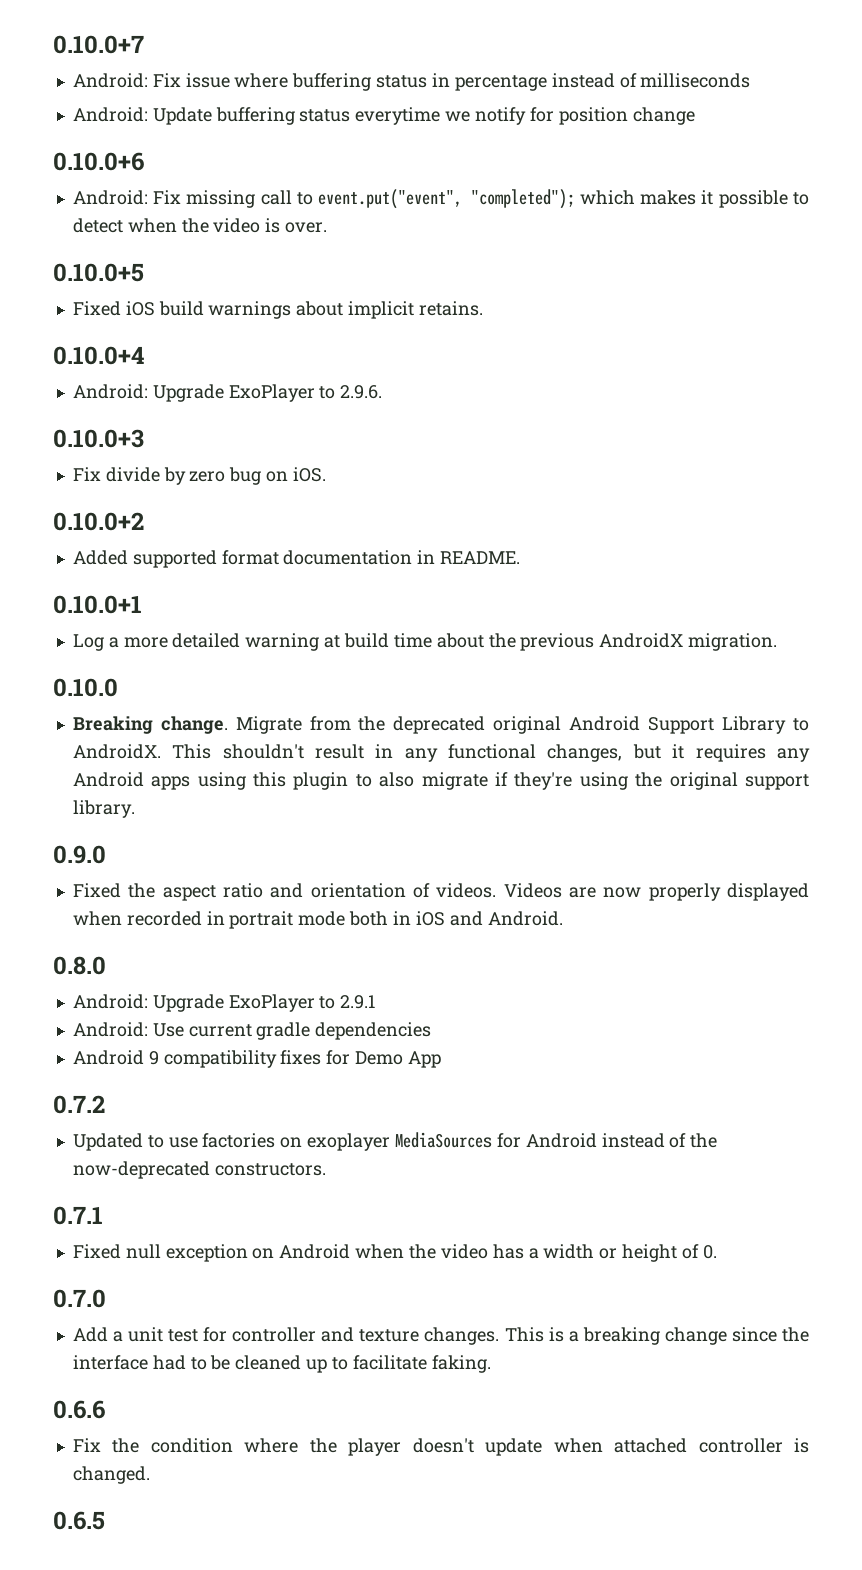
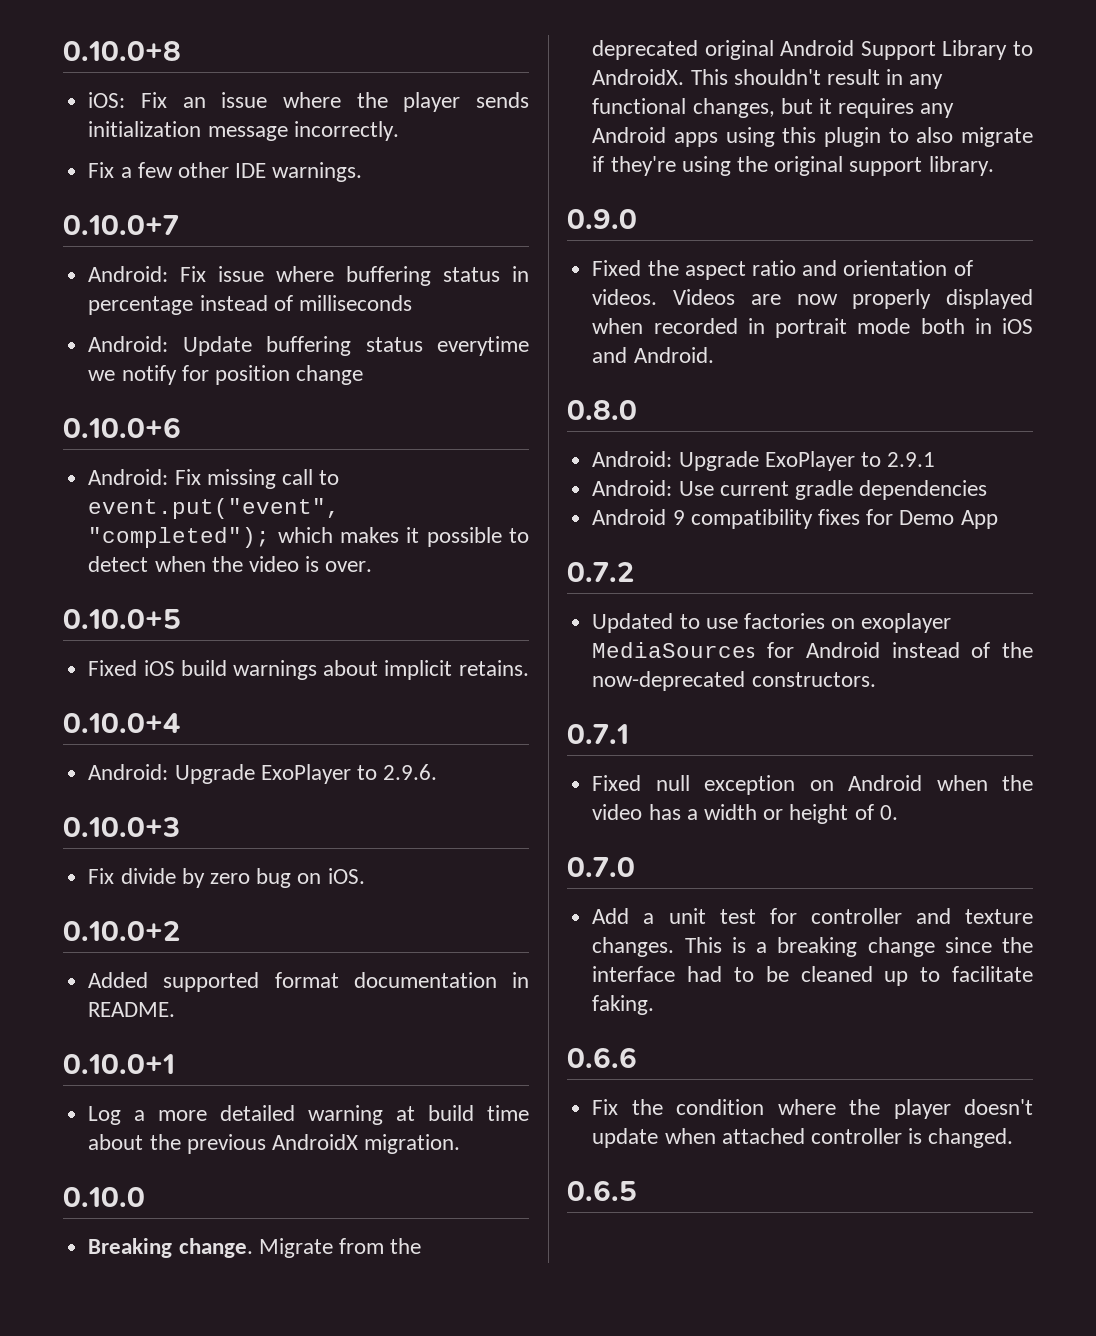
(53, 44) none -> [63,41,181,61] [88,92,529,112] [88,121,399,141] [88,162,363,182] 0.10.0+8 // iOS: Fix an issue where the player sends initialization message incorrectly. // Fix a few other IDE warnings. //

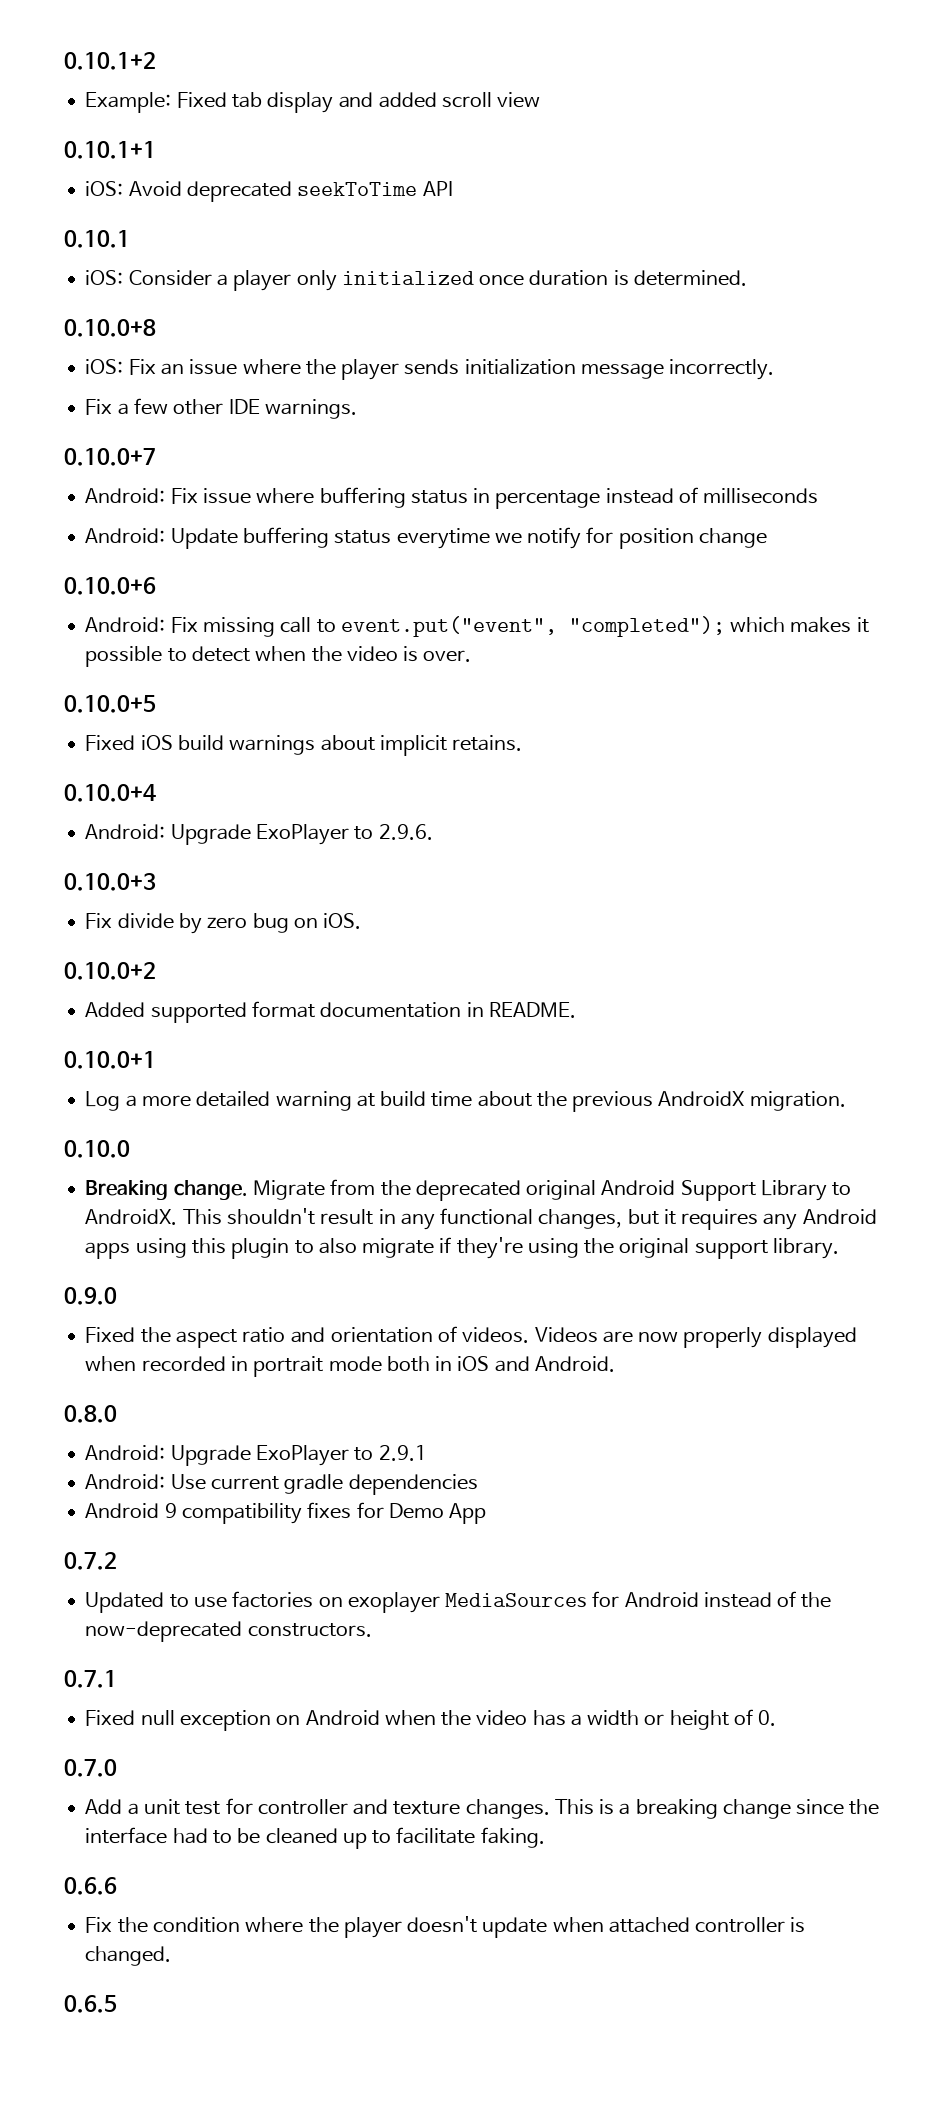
(63, 51) none -> [64,52,156,70] [85,92,541,113] [64,141,156,159] [85,181,453,202] [64,230,130,248] [85,270,747,291] 0.10.1+2 // Example: Fixed tab display and added scroll view // 0.10.1+1 // iOS: Avoid deprecated seekToTime API // 0.10.1 // iOS: Consider a player only initialized once duration is determined. //

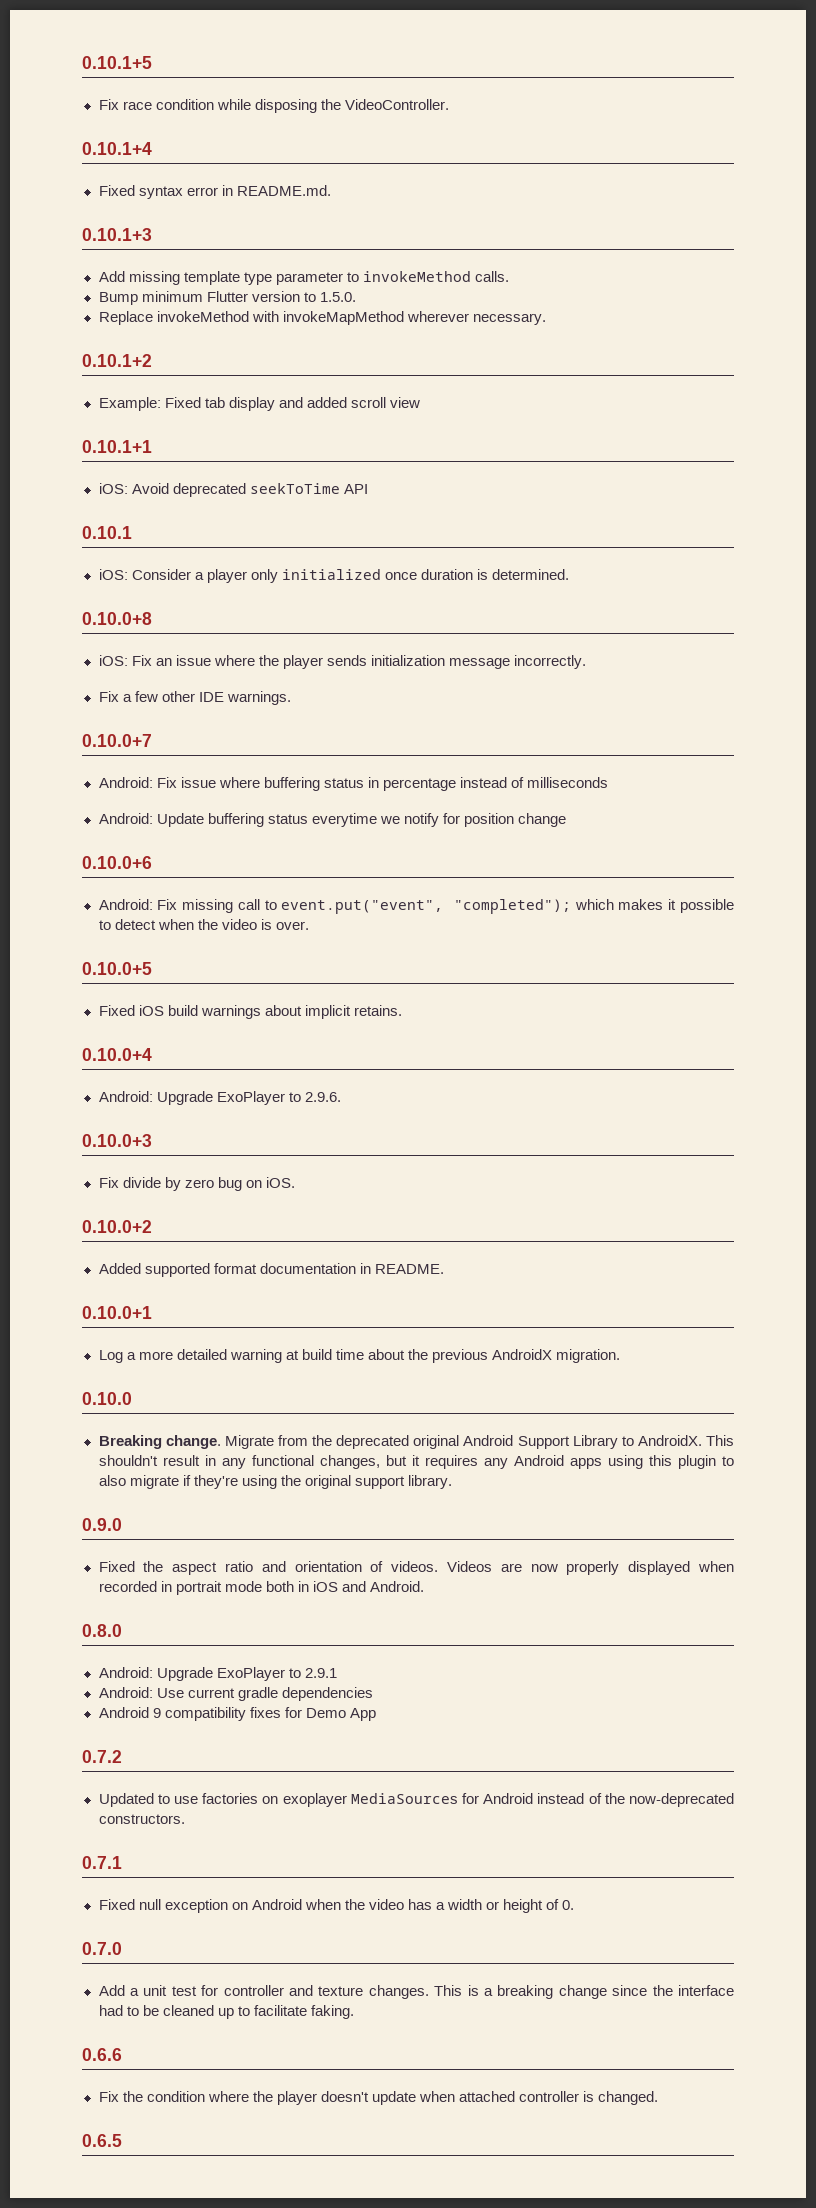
(64, 61) none -> [82,56,152,69] [98,99,449,113] [82,142,152,155] [98,185,331,199] [82,228,152,241] [98,271,509,285] [98,291,356,305] [98,311,546,325] 0.10.1+5 // Fix race condition while disposing the VideoController. // 0.10.1+4 // Fixed syntax error in README.md. // 0.10.1+3 // Add missing template type parameter to invokeMethod calls. // Bump minimum Flutter version to 1.5.0. // Replace invokeMethod with invokeMapMethod wherever necessary. //

